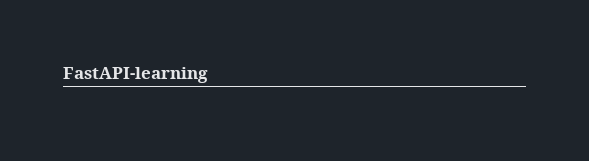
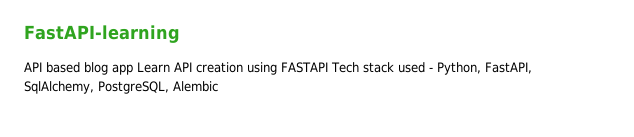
(208, 75) none -> [24,62,532,75] [24,81,218,94] // API based blog app Learn API creation using FASTAPI Tech stack used - Python, FastAPI, SqlAlchemy, PostgreSQL, Alembic

